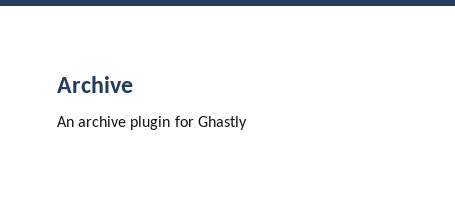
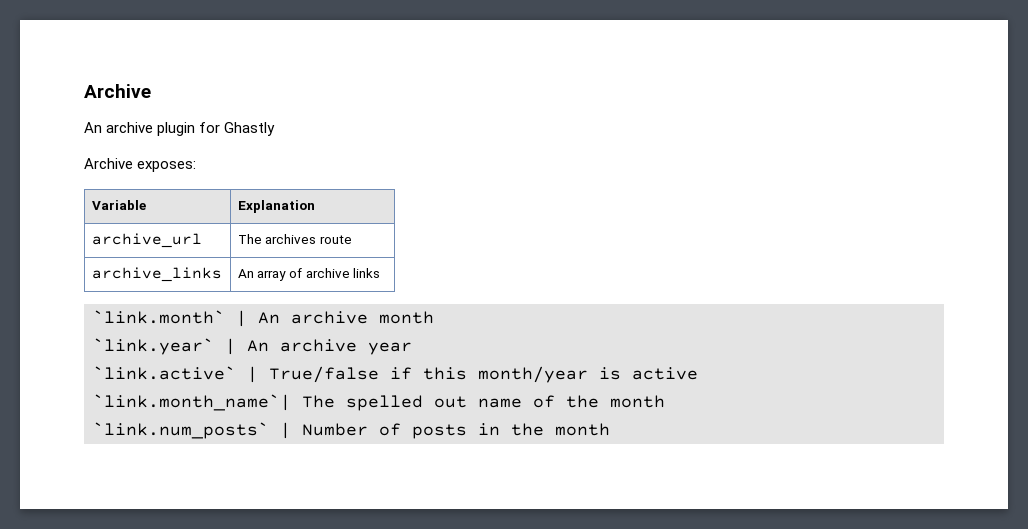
(247, 123) none -> [84,158,197,172] [91,200,146,210] [237,200,315,213] [91,233,202,248] [237,234,353,244] [91,267,222,282] [237,268,381,281] [93,310,434,327] [93,338,412,355] [93,366,698,383] [93,394,665,411] [93,422,610,439] // Archive exposes: // Variable | Explanation // archive_url | The archives route // archive_links | An array of archive links // `link.month` | An archive month // `link.year` | An archive year // `link.active` | True/false if this month/year is active // `link.month_name`| The spelled out name of the month // `link.num_posts` | Number of posts in the month

